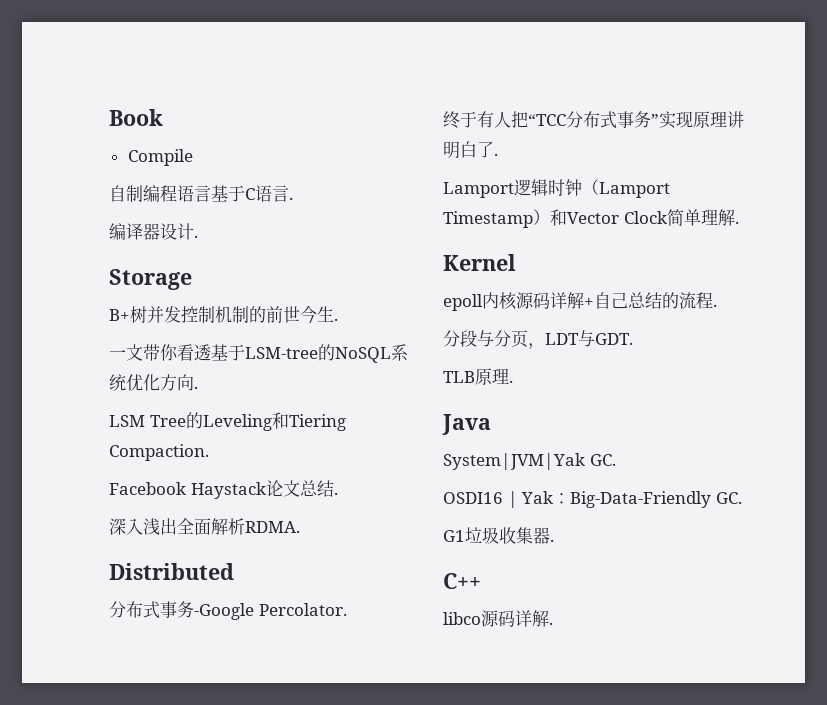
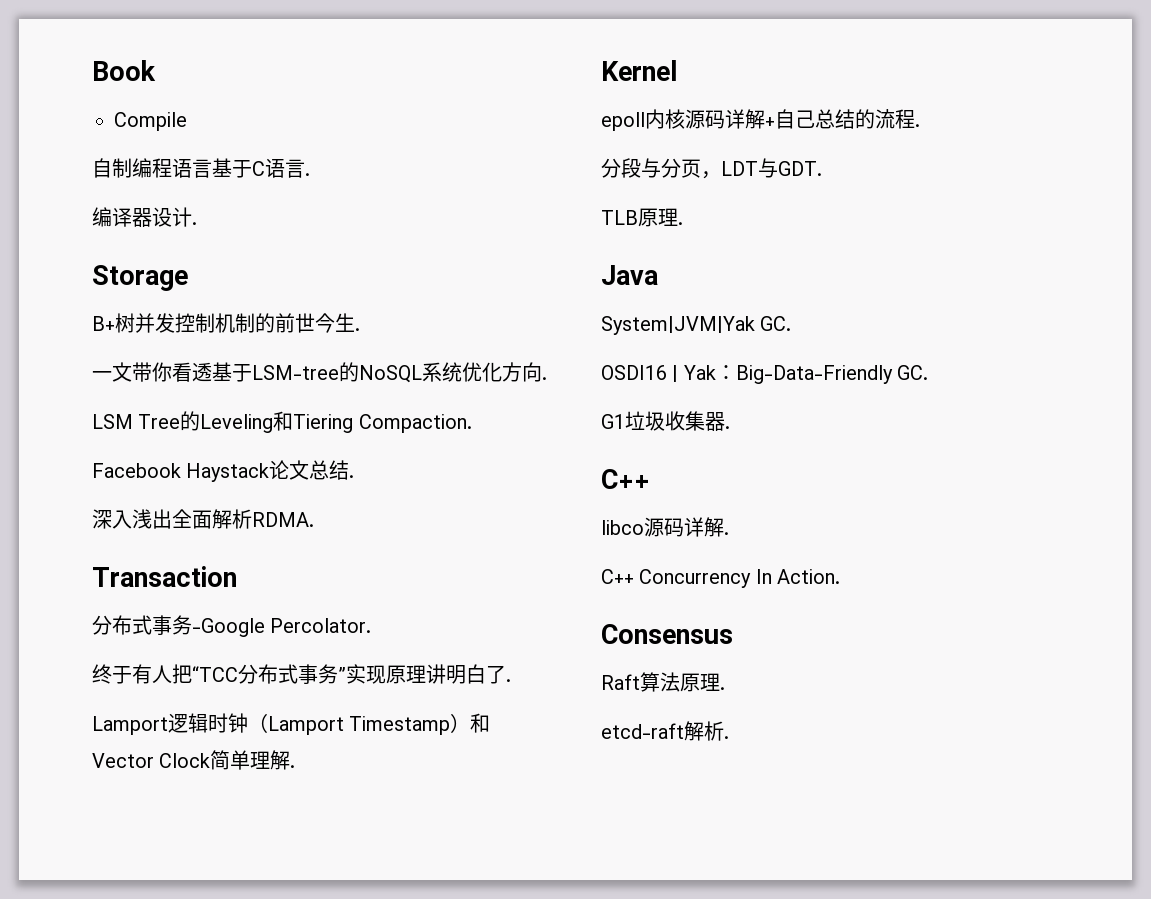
[109,563,234,580] Distributed -> [92,566,237,587] Transaction
(553, 623) none -> [601,569,841,588] [601,624,733,644] [601,672,725,692] [601,721,729,741] // C++ Concurrency In Action. // Consensus // Raft算法原理. // etcd-raft解析.

